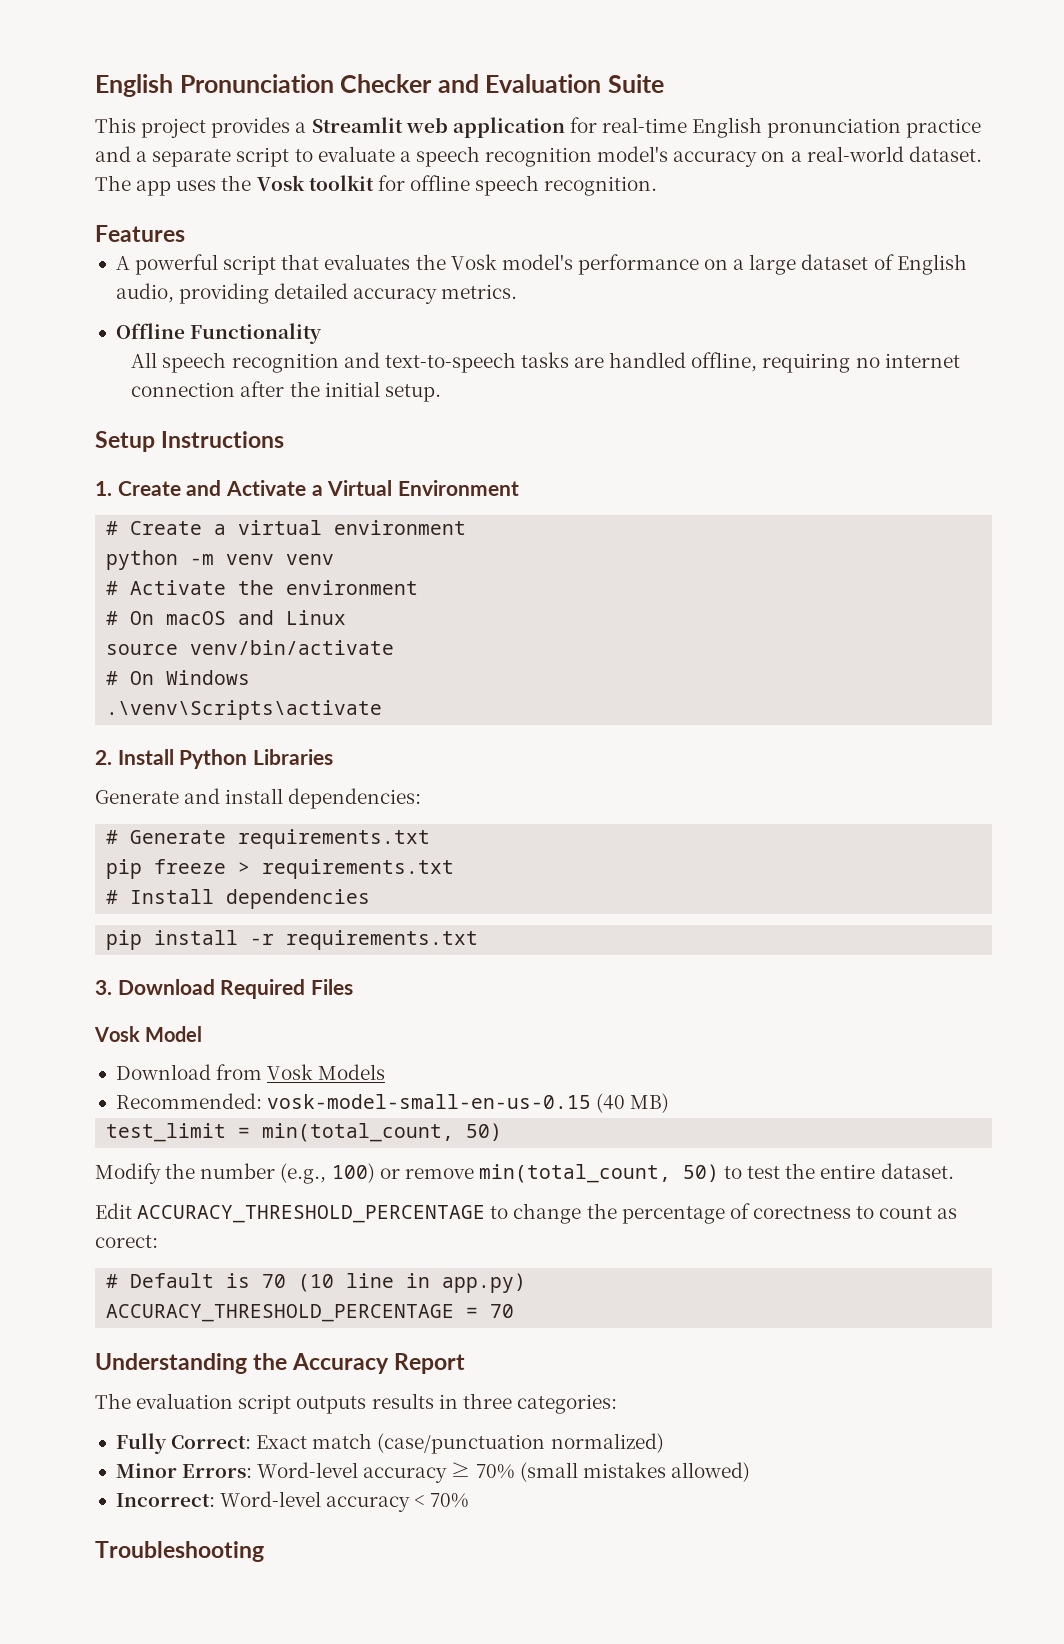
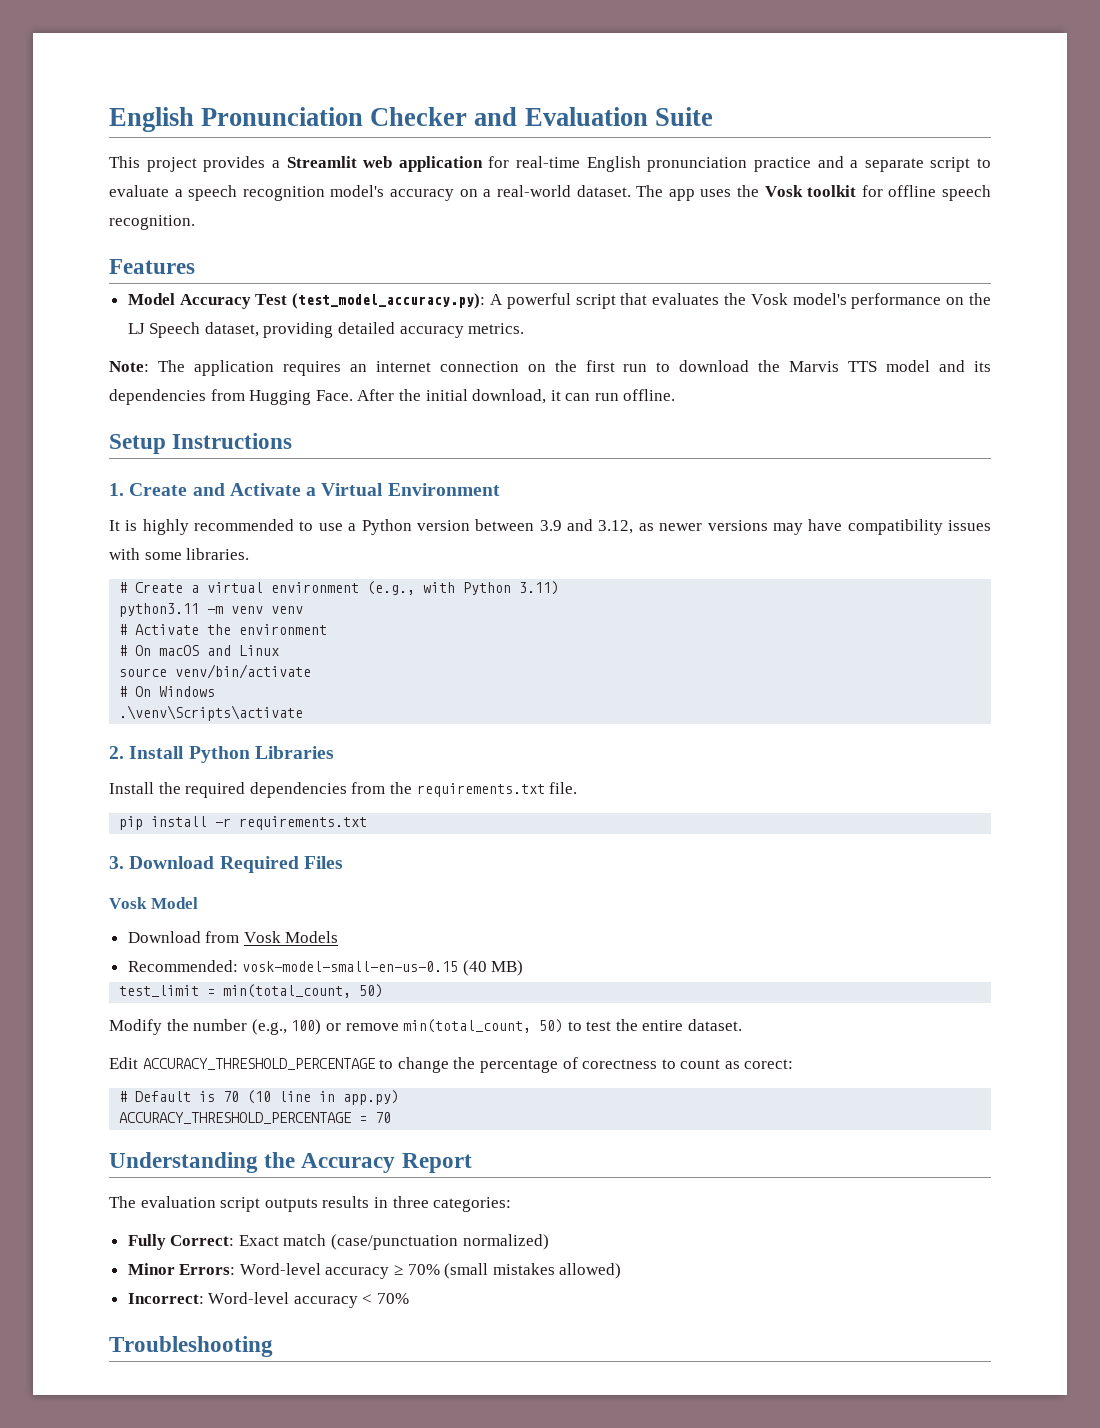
(185, 233) none -> [127,293,486,309] Model Accuracy Test (test_model_accuracy.py):
[733,254,967,275] [115,283,518,304] [115,323,323,344] [131,352,960,373] [131,381,441,402] a large dataset of English audio, providing detailed accuracy metrics. // Offline Functionality // All speech recognition and text-to-speech tasks are handled offline, requiring no internet connection after the initial setup. -> [968,293,991,305] [127,322,525,338] [109,360,992,376] [109,389,676,405] the LJ Speech dataset, providing detailed accuracy metrics. // Note: The application requires an internet connection on the first run to download the Marvis TTS model and its dependencies from Hugging Face. After the initial download, it can run offline.
(520, 488) none -> [109,519,991,535] [109,548,250,560] // It is highly recommended to use a Python version between 3.9 and 3.12, as newer versions may have compatibility issues with some libraries.
[106,550,179,570] // python -> [367,581,560,595] [119,603,200,617] (e.g., with Python 3.11) // python3.11
[95,788,422,809] [106,829,431,849] [106,859,455,879] [106,889,371,909] Generate and install dependencies: // # Generate requirements.txt // pip freeze > requirements.txt // # Install dependencies -> [109,782,578,798] Install the required dependencies from the requirements.txt file.

